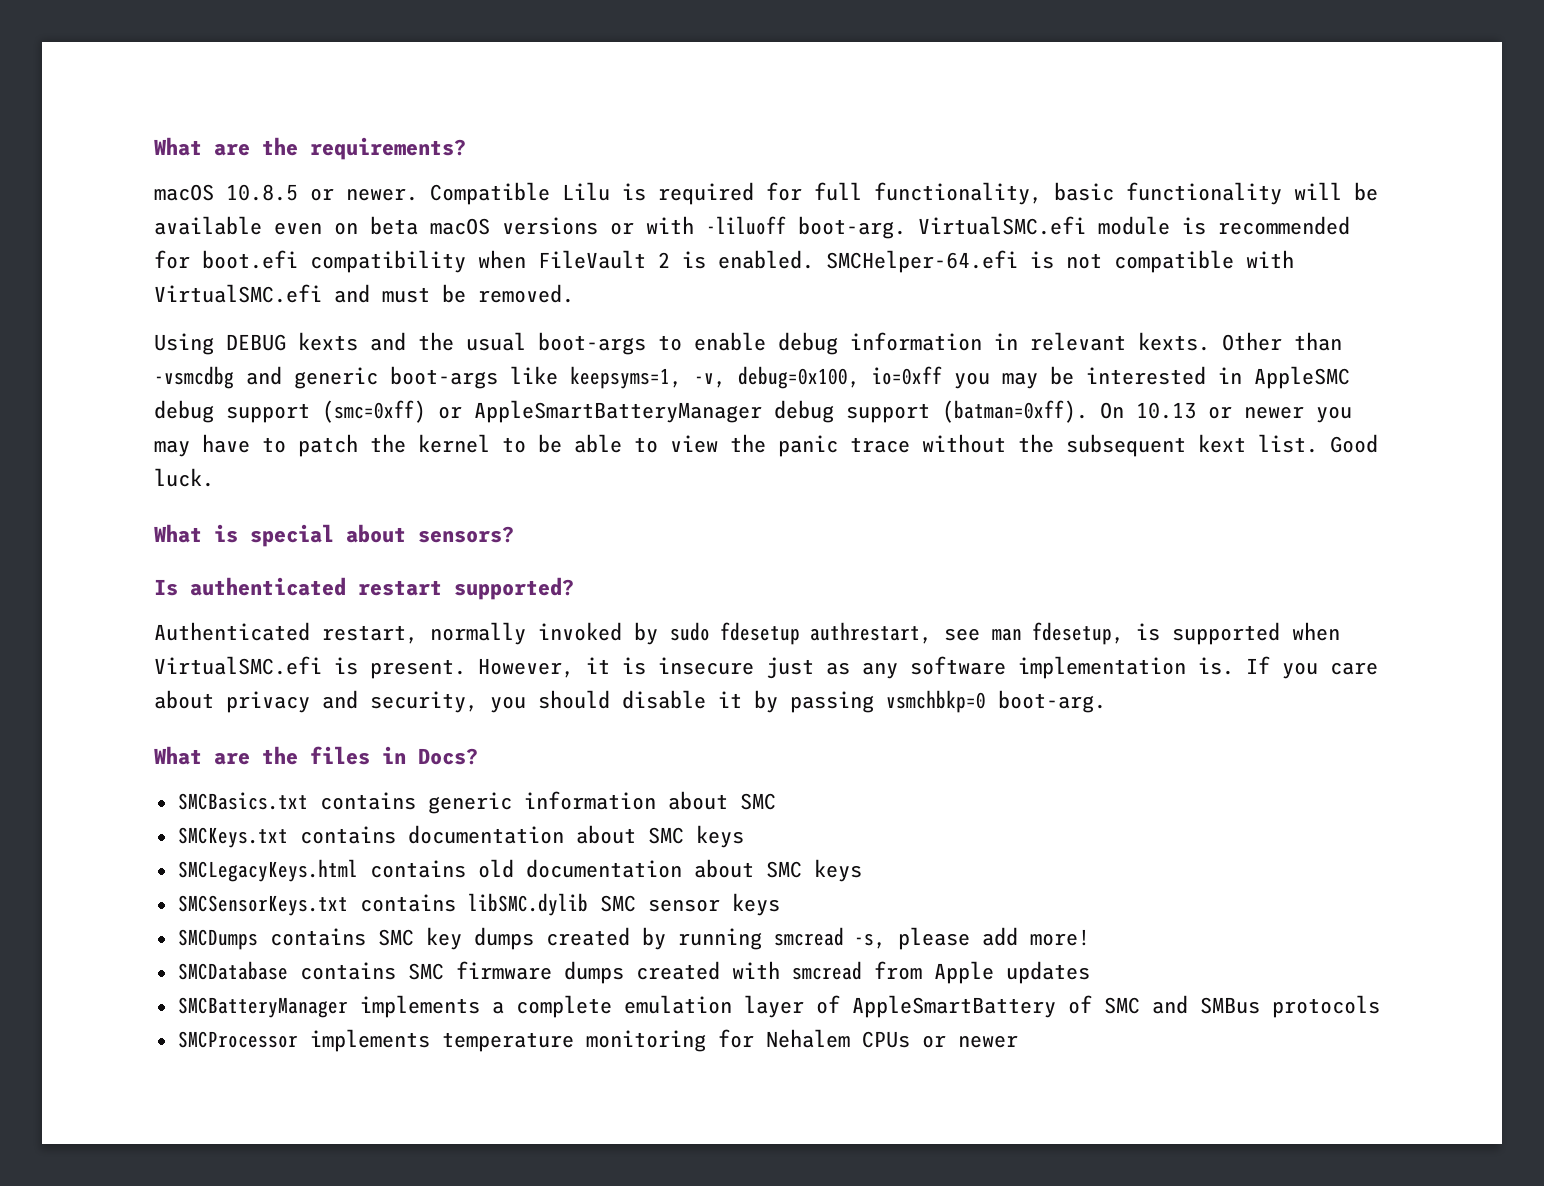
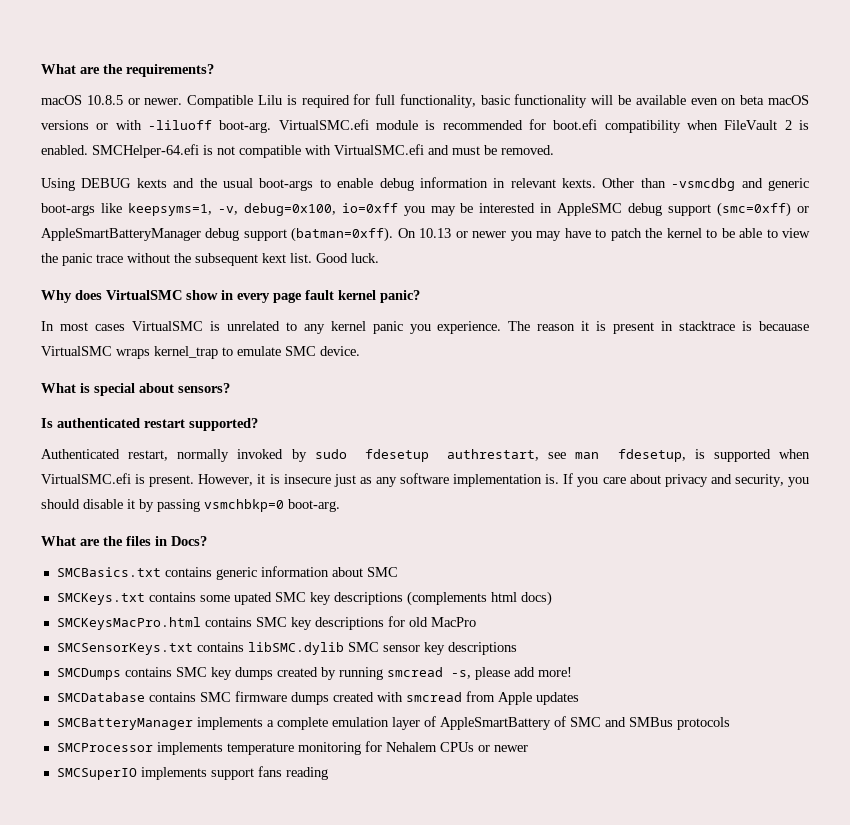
(214, 477) none -> [41,290,420,303] [41,321,810,334] [41,346,360,359] // Why does VirtualSMC show in every page fault kernel panic? // In most cases VirtualSMC is unrelated to any kernel panic you experience. The reason it is present in stacktrace is becauase VirtualSMC wraps kernel_trap to emulate SMC device.
[407,825,744,848] [177,859,862,882] documentation about SMC keys // SMCLegacyKeys.html contains old documentation about SMC keys -> [199,591,552,606] [56,616,476,630] some upated SMC key descriptions (complements html docs) // SMCKeysMacPro.html contains SMC key descriptions for old MacPro
[731,893,780,916] keys -> [423,642,517,655] key descriptions
(1018, 1041) none -> [56,766,328,780] // SMCSuperIO implements support fans reading

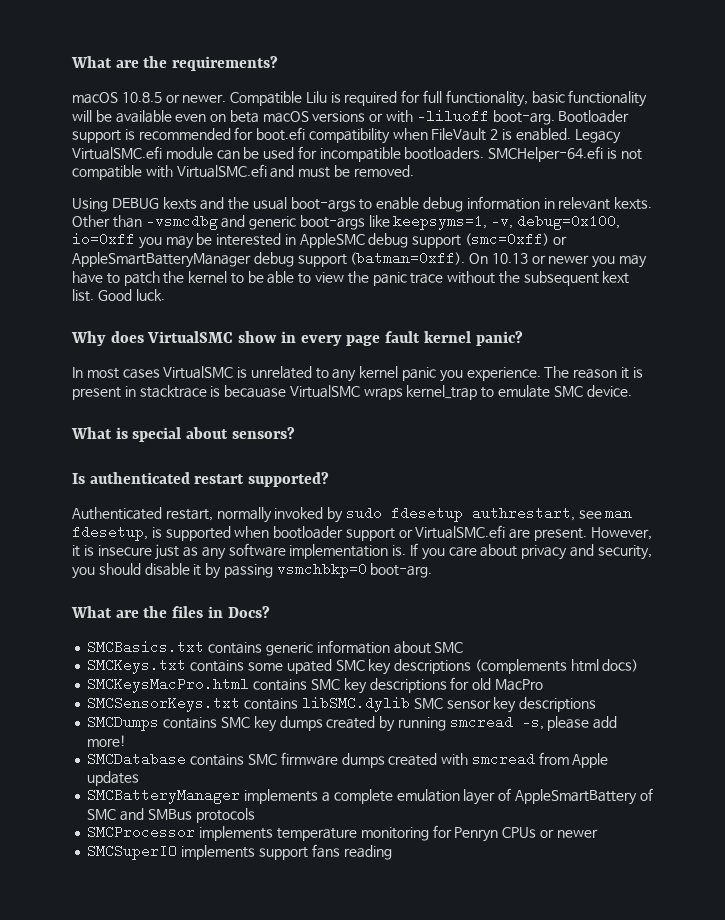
[278,119,418,130] VirtualSMC.efi module -> [558,110,630,123] [72,130,121,143] Bootloader support
(88, 150) none -> [574,129,621,144] [72,146,485,162] Legacy VirtualSMC.efi module can be used for incompatible bootloaders.
[41,473,146,484] VirtualSMC.efi is -> [273,525,531,541] bootloader support or VirtualSMC.efi are
[385,742,437,752] Nehalem -> [454,827,499,842] Penryn

